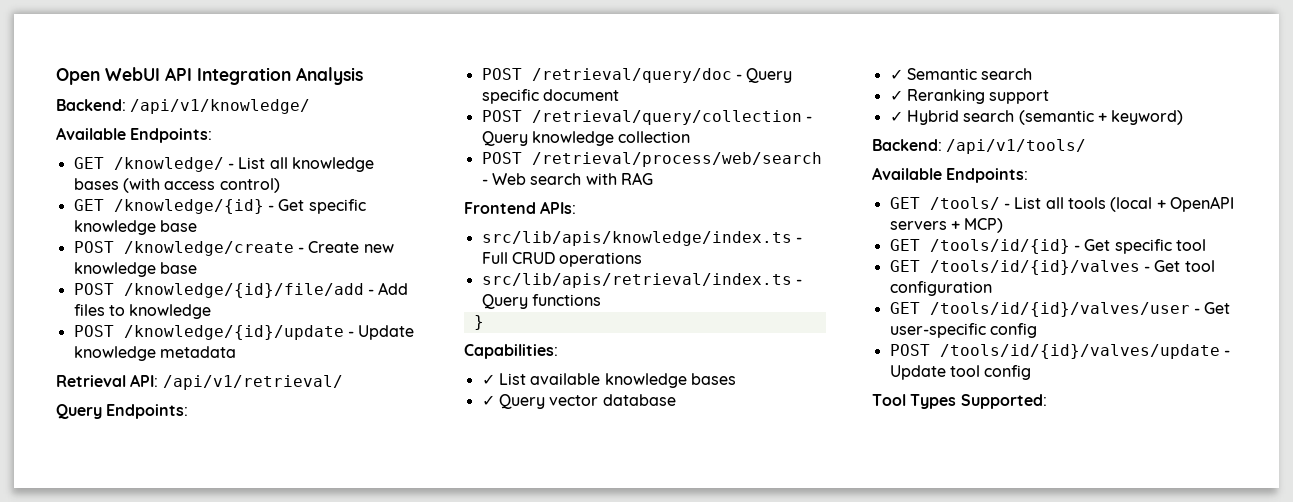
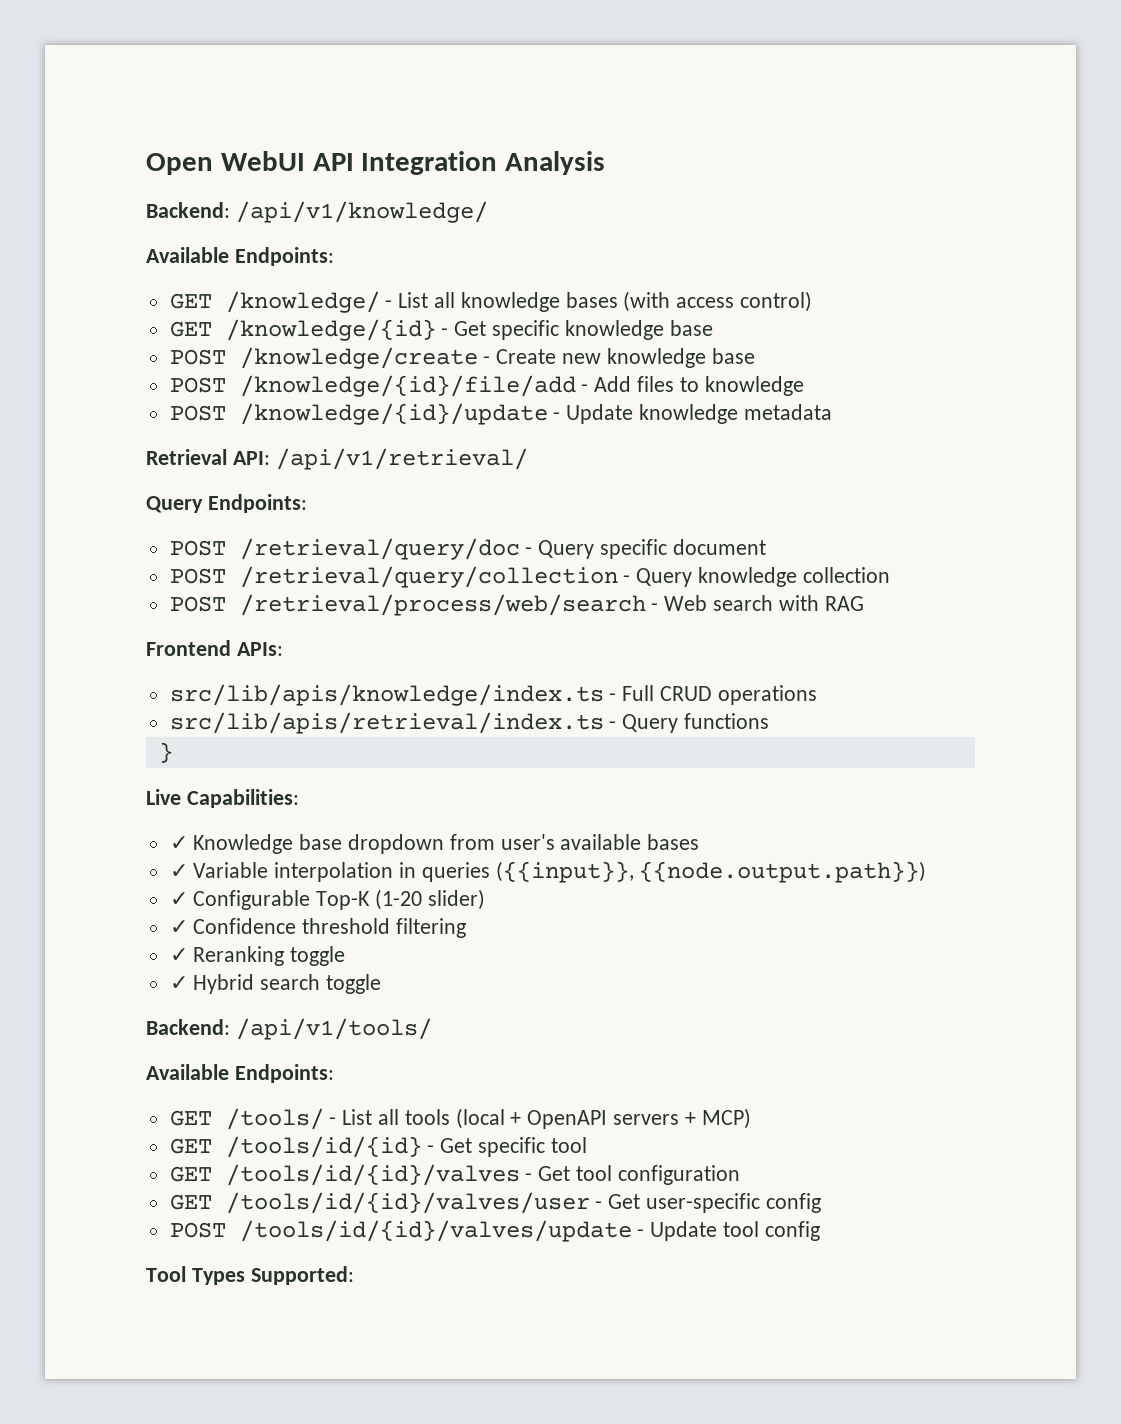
(484, 322) none -> [146,789,181,805] Live
[498,373,736,388] [481,394,676,409] [889,68,1033,80] List available knowledge bases // ✓ Query vector database // ✓ Semantic search -> [193,834,700,854] [169,861,927,883] [169,889,485,910] [169,918,467,938] Knowledge base dropdown from user's available bases // ✓ Variable interpolation in queries ({{input}}, {{node.output.path}}) // ✓ Configurable Top-K (1-20 slider) // ✓ Confidence threshold filtering
[989,90,1050,104] support -> [290,946,346,966] toggle
[1018,110,1184,125] (semantic + keyword) -> [326,974,382,994] toggle

